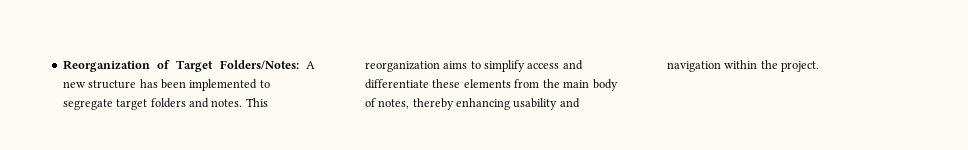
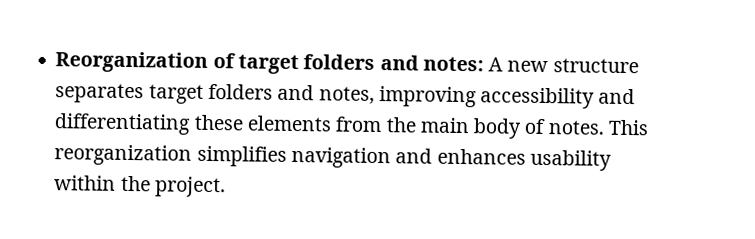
[176,60,315,72] [62,79,270,91] [62,98,268,110] [364,60,583,72] [364,79,429,89] Target Folders/Notes: A new structure has been implemented to segregate target folders and notes. This reorganization aims to simplify access and differentiate -> [237,54,639,75] [55,83,636,109] [54,113,192,135] target folders and notes: A new structure separates target folders and notes, improving accessibility and differentiating
[378,98,580,110] [666,61,721,72] notes, thereby enhancing usability and navigation -> [547,119,649,136] [54,144,612,171] notes. This reorganization simplifies navigation and enhances usability

